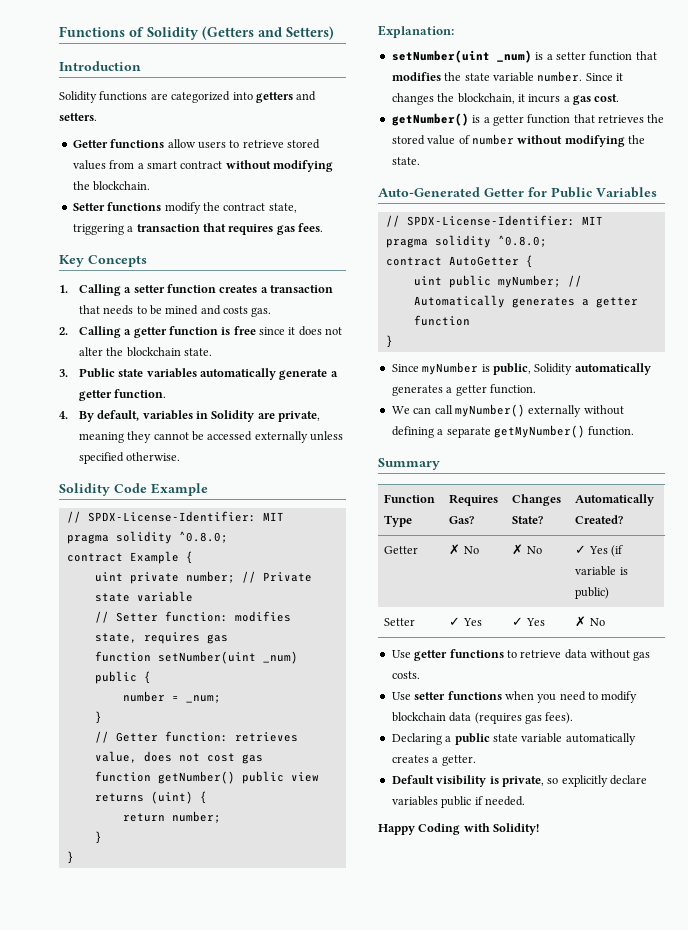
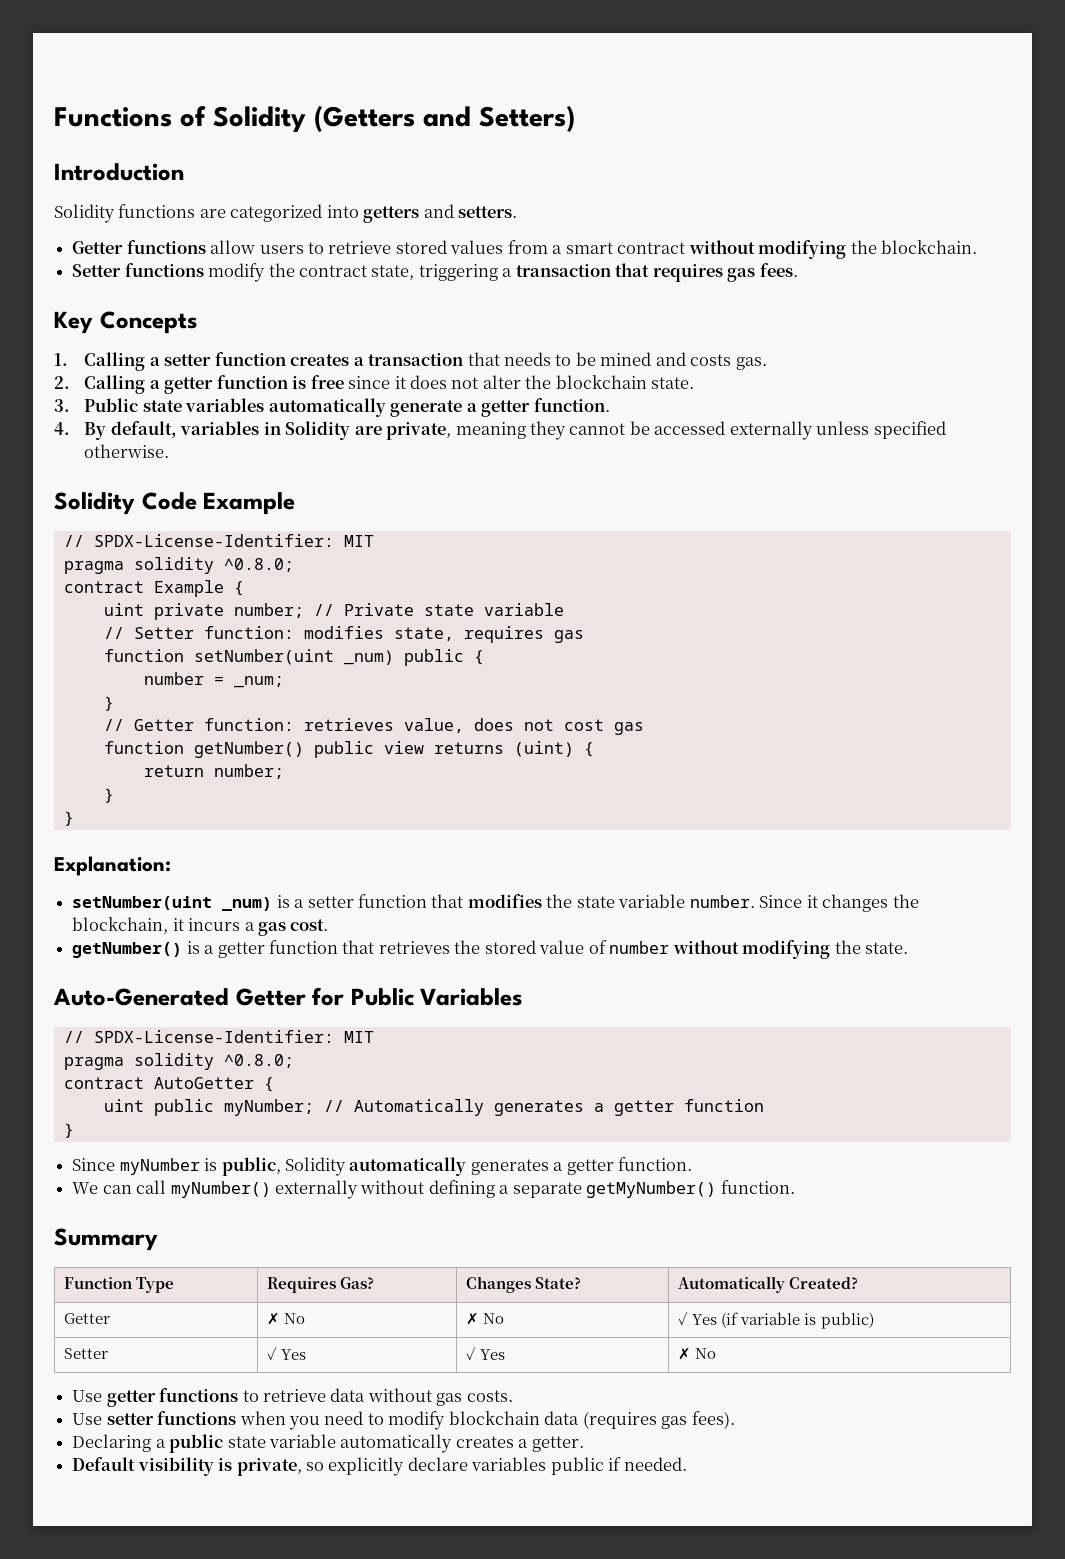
[378,823,540,835] // Happy Coding with Solidity! -> (687, 1464) none

